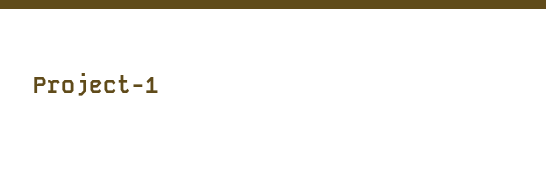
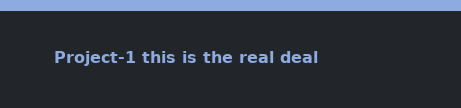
(159, 84) none -> [142,51,318,63] this is the real deal

